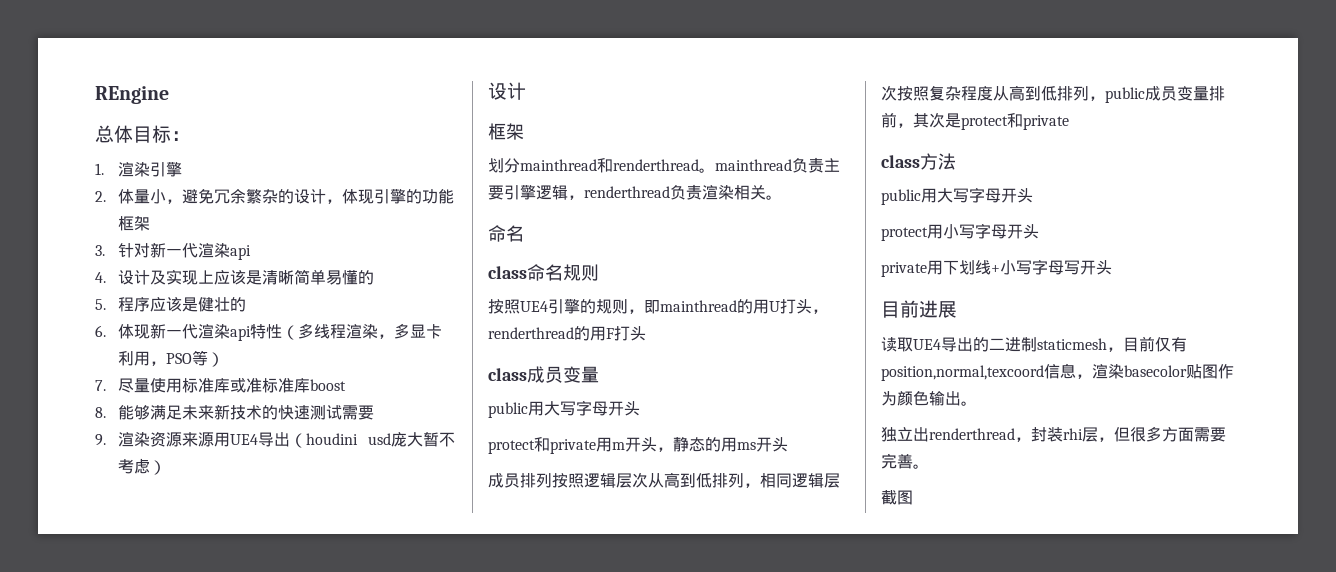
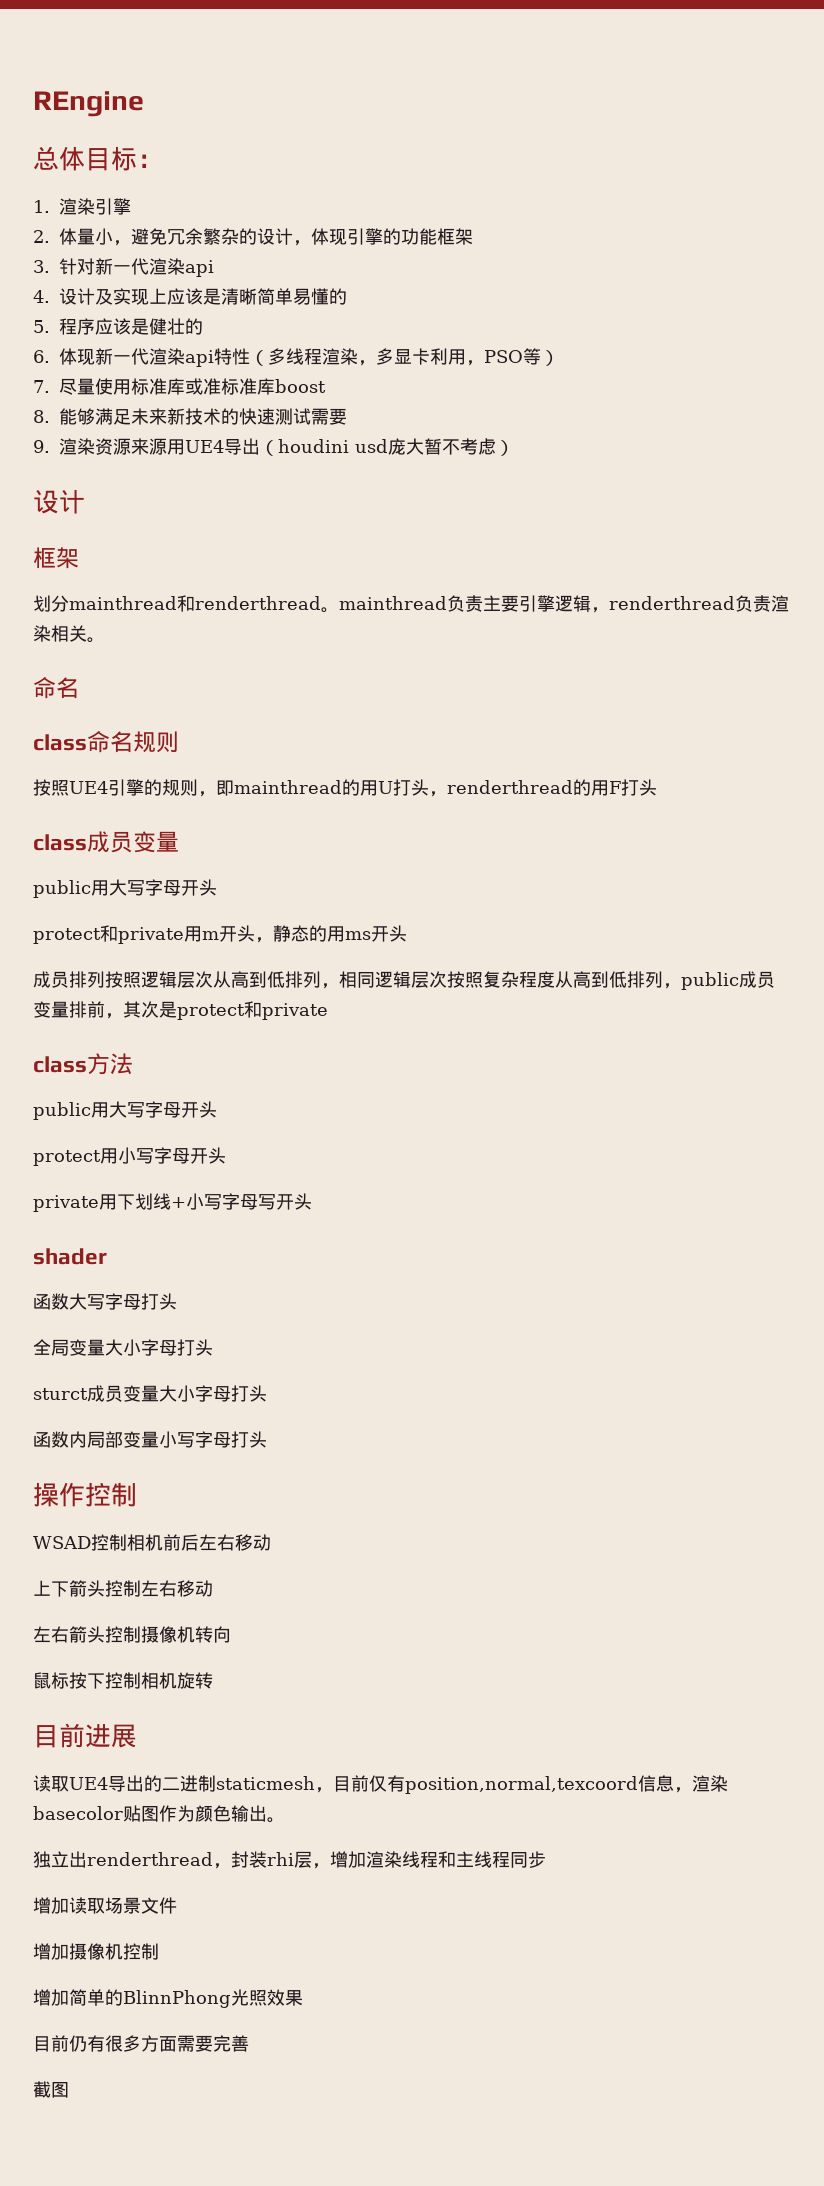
(1112, 267) none -> [33,1248,107,1265] [33,1293,177,1310] [33,1339,213,1356] [33,1385,267,1402] [33,1431,267,1448] [33,1482,137,1507] [33,1534,271,1551] [33,1580,213,1597] [33,1626,231,1643] [33,1672,213,1689] // shader // 函数大写字母打头 // 全局变量大小字母打头 // sturct成员变量大小字母打头 // 函数内局部变量小写字母打头 // 操作控制 // WSAD控制相机前后左右移动 // 上下箭头控制左右移动 // 左右箭头控制摄像机转向 // 鼠标按下控制相机旋转
[1114,427,1130,442] 但 -> [330,1851,546,1868] [33,1897,177,1914] [33,1943,159,1960] [33,1989,303,2008] [33,2035,105,2052] 增加渲染线程和主线程同步 // 增加读取场景文件 // 增加摄像机控制 // 增加简单的BlinnPhong光照效果 // 目前仍有
[913,464,929,469] 。 -> (249, 2043) none

